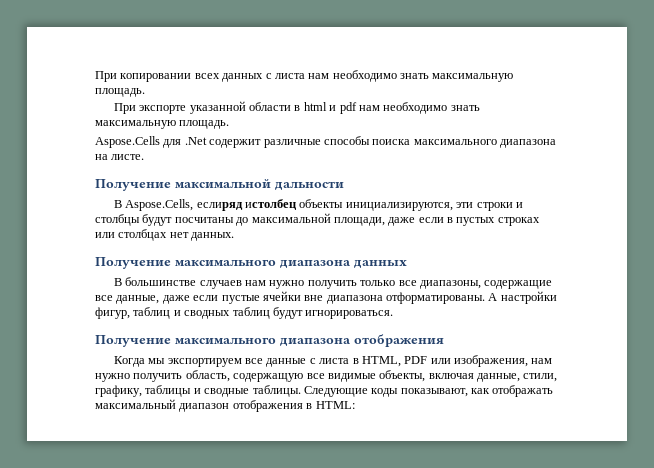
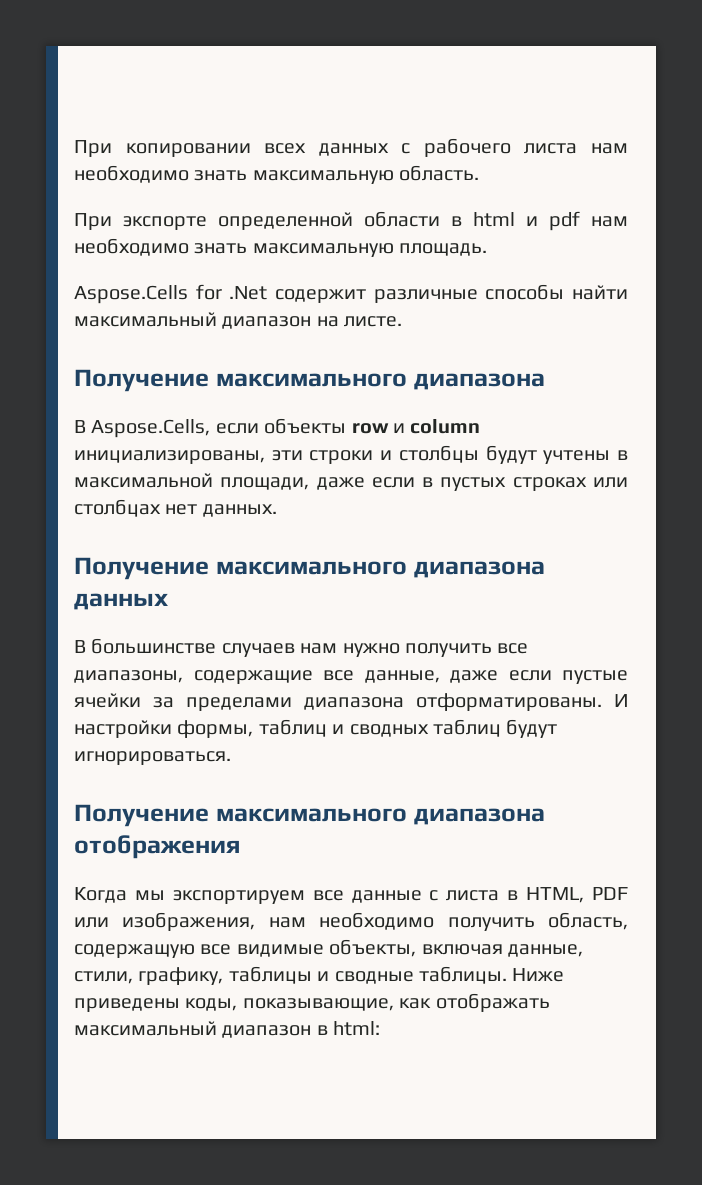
(272, 76) none -> [423,138,511,157] рабочего
[95,88,145,97] площадь. -> [399,165,480,181] область.
[189,101,246,114] указанной -> [218,212,353,230] определенной
[163,139,182,148] для -> [195,284,222,300] for
[372,139,556,148] поиска максимального диапазона -> [572,285,629,300] [74,312,312,329] найти максимальный диапазон
[175,178,344,191] максимальной дальности -> [215,373,545,390] максимального диапазона
[196,199,453,211] еслиряд истолбец объекты инициализируются, -> [215,418,481,434] [74,450,265,464] если объекты row и column инициализированы,
[174,217,249,226] посчитаны до -> [543,450,628,464] учтены в
[360,280,396,286] только -> (492, 650) none
[304,291,557,304] [95,307,130,319] вне диапазона отформатированы. А настройки фигур, -> [153,693,628,711] [74,720,254,738] за пределами диапазона отформатированы. И настройки формы,
[95,373,130,382] нужно -> [319,912,435,930] необходимо
[303,386,468,397] Следующие коды показывают, -> [512,968,565,982] [74,998,394,1012] Ниже приведены коды, показывающие,
[232,400,355,412] отображения в HTML: -> [316,1021,381,1036] в html:

